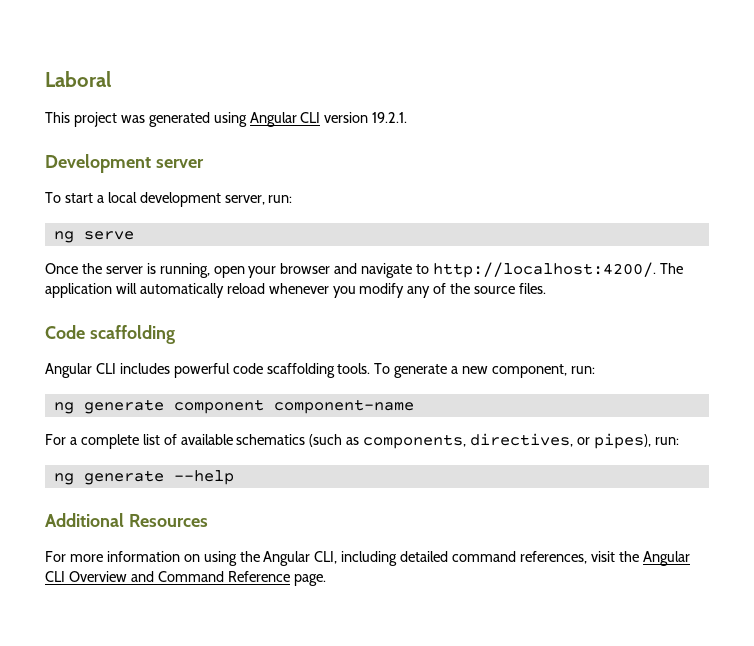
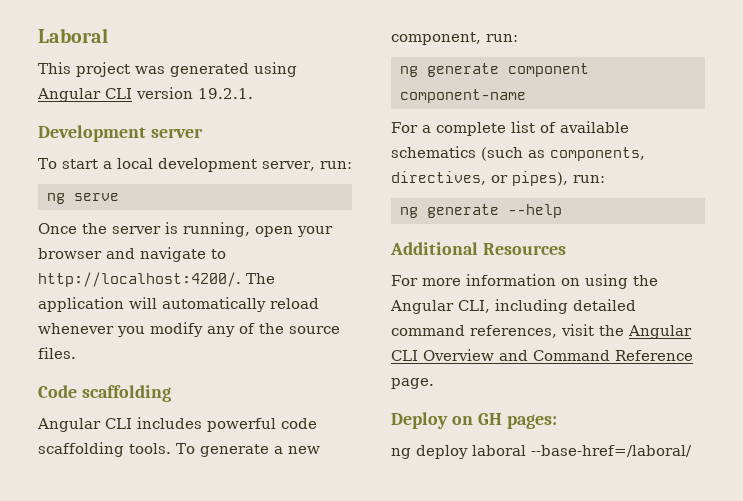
(326, 580) none -> [391,412,557,429] [391,445,692,459] // Deploy on GH pages: // ng deploy laboral --base-href=/laboral/

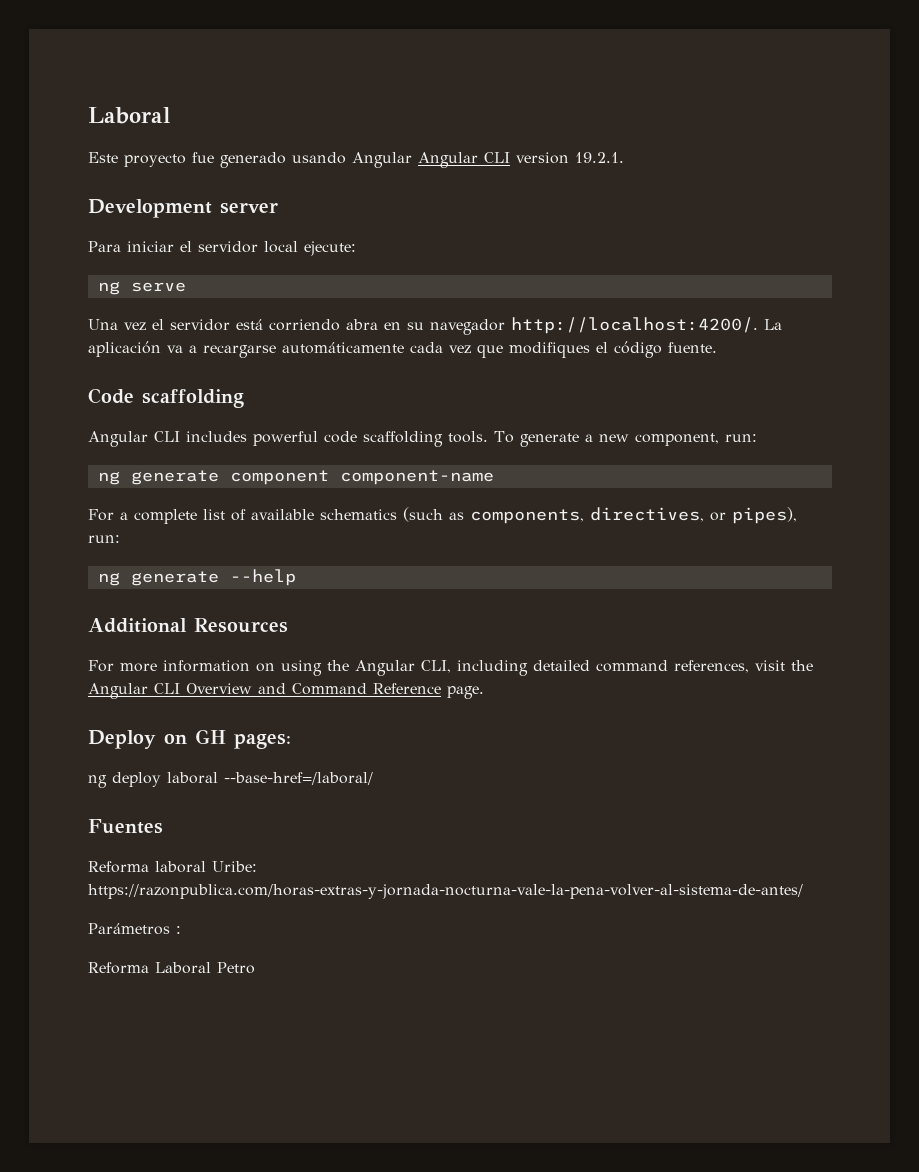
[38,62,297,77] This project was generated using -> [88,152,412,168] Este proyecto fue generado usando Angular
[38,158,352,172] [46,193,119,204] [38,222,333,237] [38,247,226,262] [38,272,275,287] [38,297,319,312] [38,322,340,337] [38,347,76,359] To start a local development server, run: // ng serve // Once the server is running, open your browser and navigate to http://localhost:4200/. The application will automatically reload whenever you modify any of the source files. -> [88,241,356,256] [97,281,186,295] [88,317,782,335] [88,341,717,358] Para iniciar el servidor local ejecute: // ng serve // Una vez el servidor está corriendo abra en su navegador http://localhost:4200/. La aplicación va a recargarse automáticamente cada vez que modifiques el código fuente.
(692, 451) none -> [88,819,163,834] [88,861,257,873] [88,884,803,899] [88,923,181,935] [88,962,255,974] // Fuentes // Reforma laboral Uribe: https://razonpublica.com/horas-extras-y-jornada-nocturna-vale-la-pena-volver-al-sistema-de-antes/ // Parámetros : // Reforma Laboral Petro

